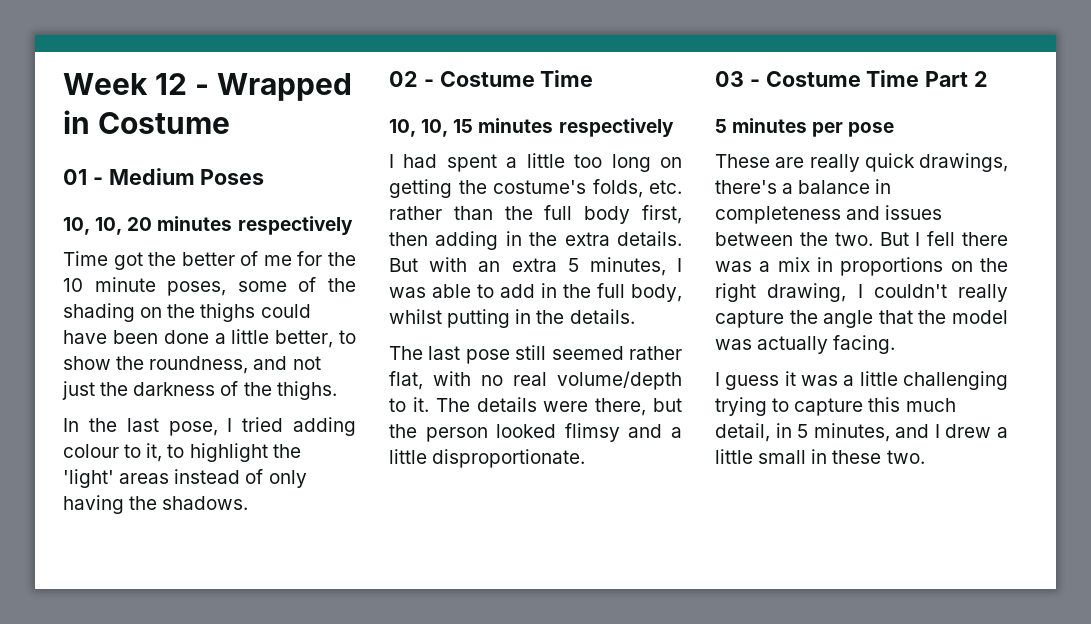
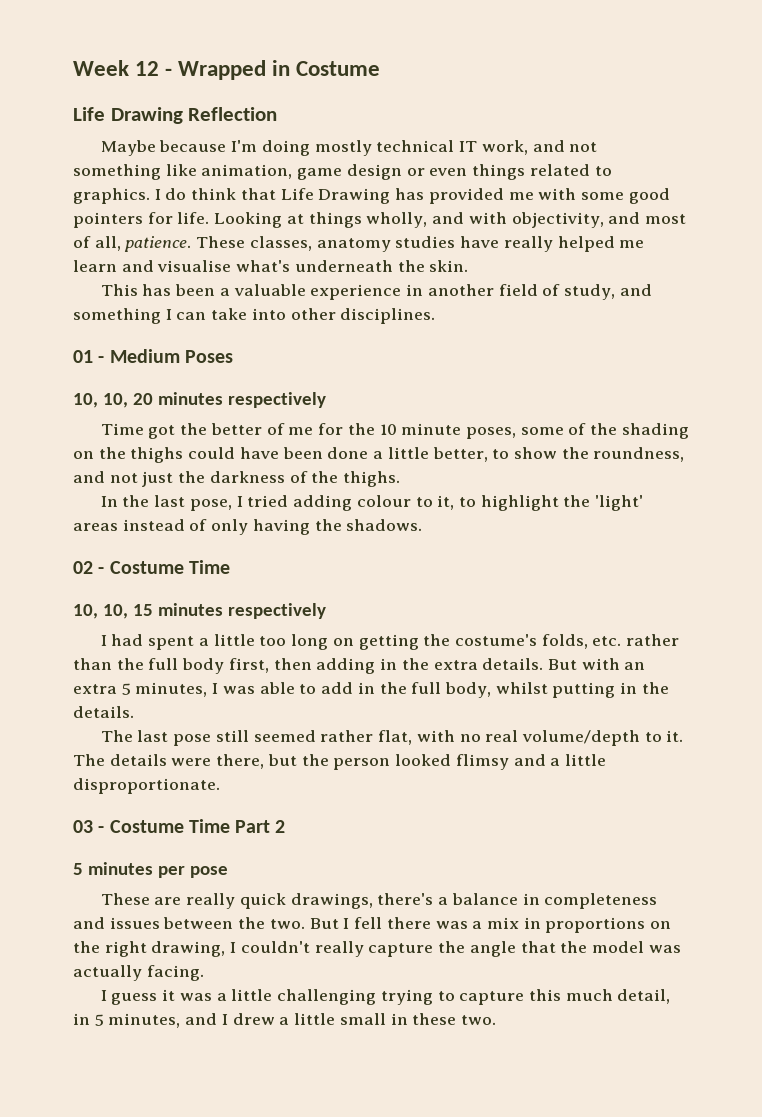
(231, 123) none -> [73,107,278,124] [100,140,598,156] [73,164,612,180] [73,188,670,204] [73,212,686,228] [73,236,645,252] [73,260,469,272] [100,284,652,300] [73,308,436,324] // Life Drawing Reflection // Maybe because I'm doing mostly technical IT work, and not something like animation, game design or even things related to graphics. I do think that Life Drawing has provided me with some good pointers for life. Looking at things wholly, and with objectivity, and most of all, patience. These classes, anatomy studies have really helped me learn and visualise what's underneath the skin. // This has been a valuable experience in another field of study, and something I can take into other disciplines.

